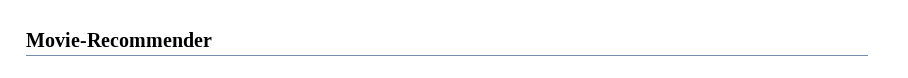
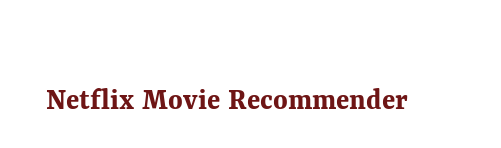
[26,32,212,47] Movie-Recommender -> [46,88,409,109] Netflix Movie Recommender

